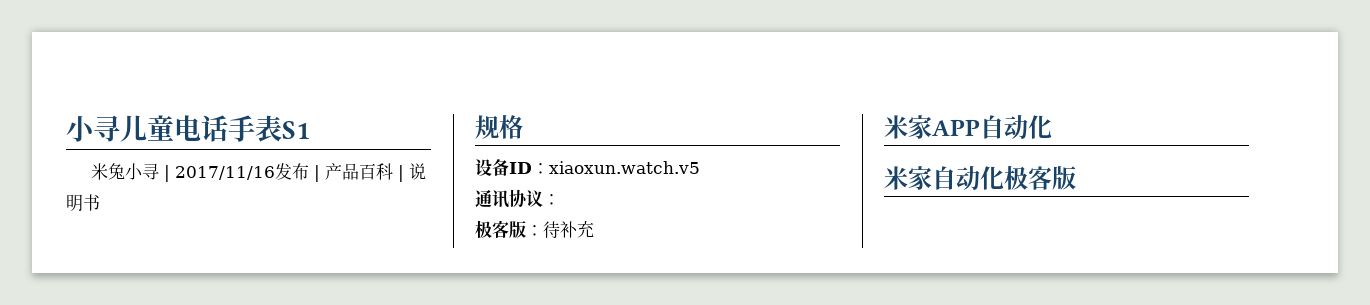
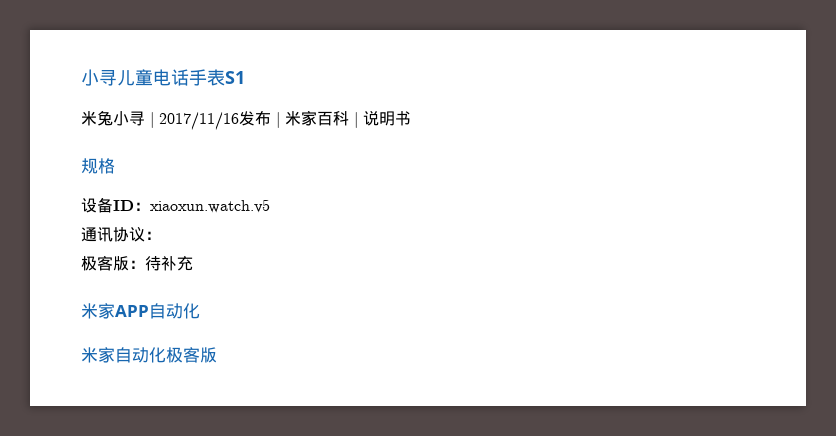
[325,163,360,180] 产品 -> [285,110,317,126] 米家

